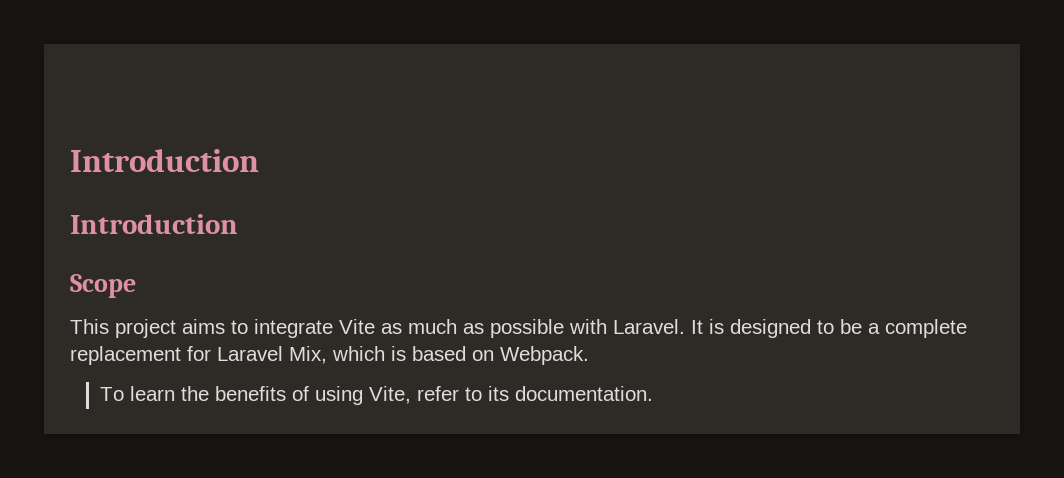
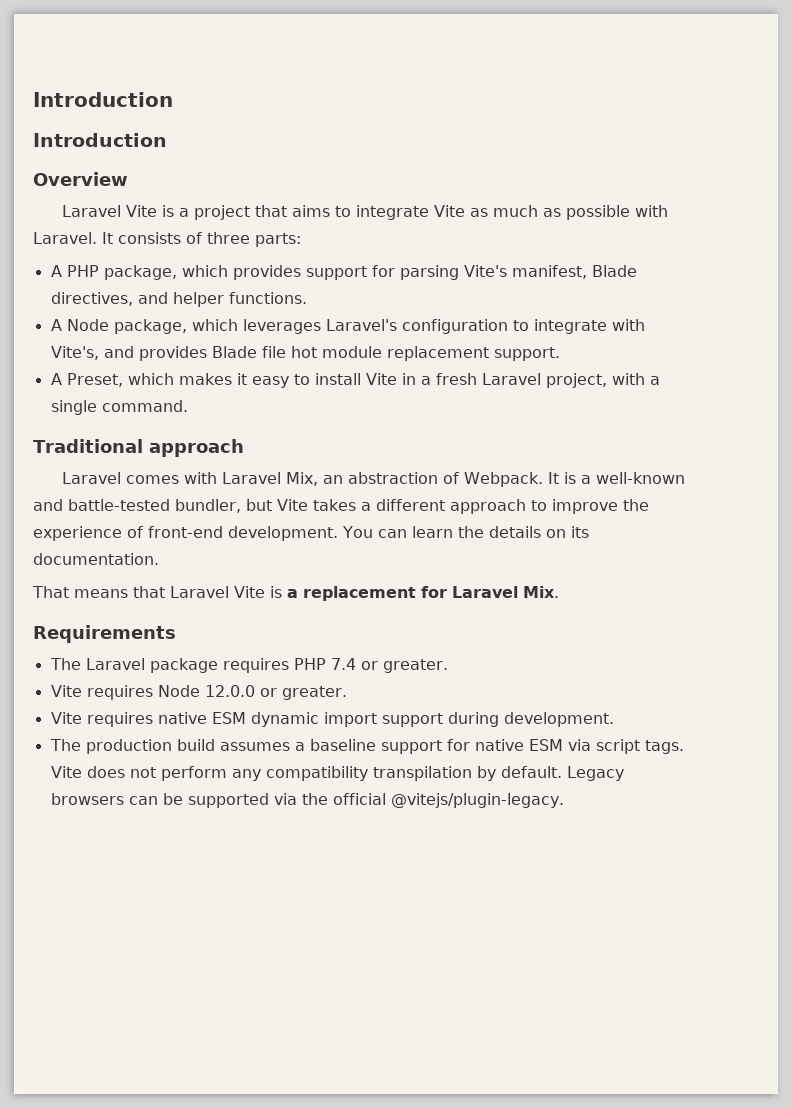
[70,274,136,298] [70,319,176,338] Scope // This project -> [33,172,128,186] [61,205,287,220] Overview // Laravel Vite is a project that
[709,319,967,338] [70,346,589,365] [100,386,654,405] is designed to be a complete replacement for Laravel Mix, which is based on Webpack. // To learn the benefits of using Vite, refer to its documentation. -> [118,232,301,247] [50,265,637,280] [50,292,307,307] [50,319,645,334] [50,346,560,361] [50,373,660,388] [50,400,188,415] [33,439,244,457] [61,472,685,487] [33,499,649,514] [33,526,589,541] [33,553,159,565] [32,586,559,601] [33,625,176,643] [49,658,448,673] [50,685,347,700] [50,712,614,727] [49,739,684,754] [50,766,624,781] [50,793,564,808] consists of three parts: // A PHP package, which provides support for parsing Vite's manifest, Blade directives, and helper functions. // A Node package, which leverages Laravel's configuration to integrate with Vite's, and provides Blade file hot module replacement support. // A Preset, which makes it easy to install Vite in a fresh Laravel project, with a single command. // Traditional approach // Laravel comes with Laravel Mix, an abstraction of Webpack. It is a well-known and battle-tested bundler, but Vite takes a different approach to improve the experience of front-end development. You can learn the details on its documentation. // That means that Laravel Vite is a replacement for Laravel Mix. // Requirements // The Laravel package requires PHP 7.4 or greater. // Vite requires Node 12.0.0 or greater. // Vite requires native ESM dynamic import support during development. // The production build assumes a baseline support for native ESM via script tags. Vite does not perform any compatibility transpilation by default. Legacy browsers can be supported via the official @vitejs/plugin-legacy.

